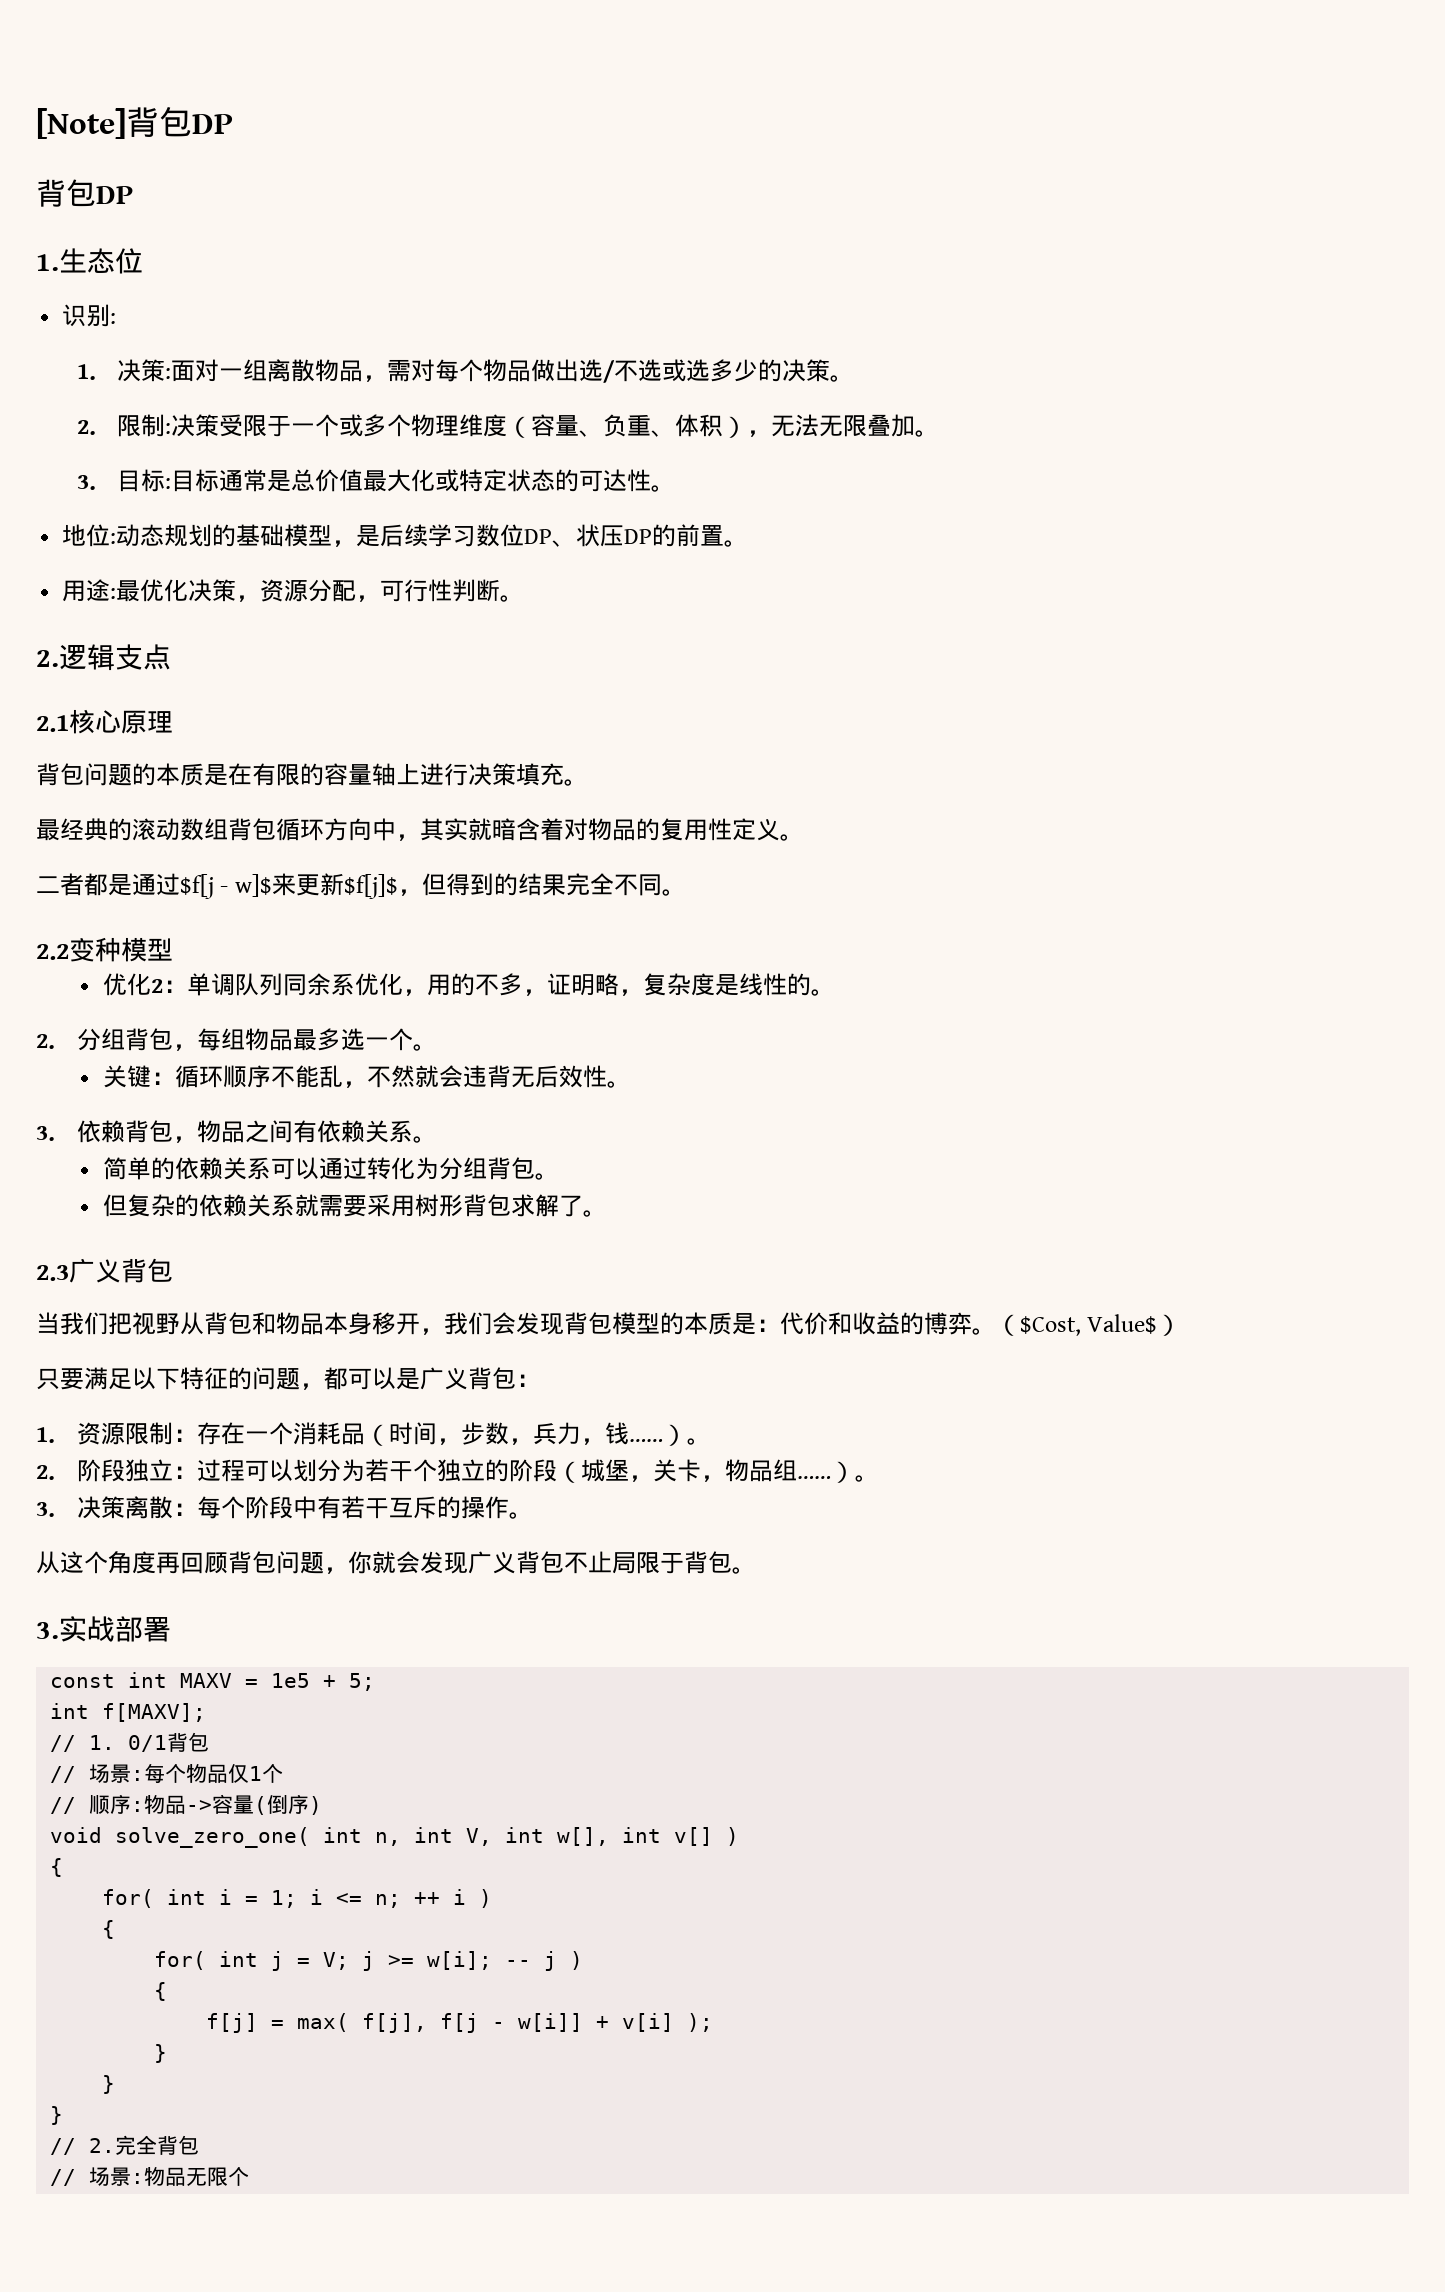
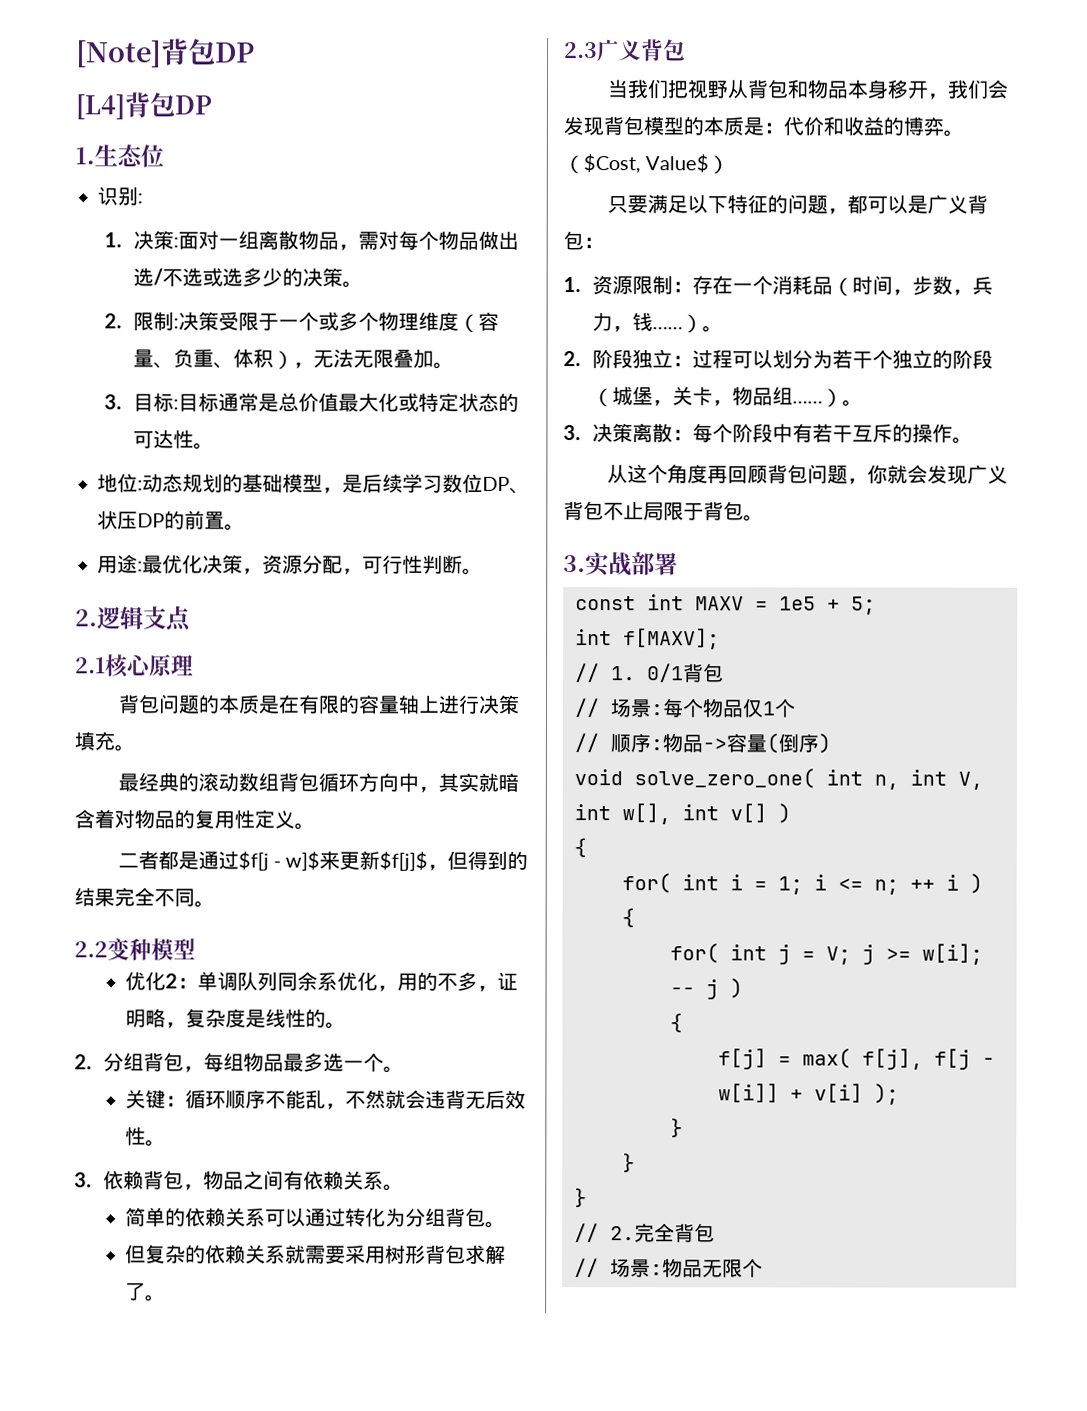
(233, 124) none -> [75,94,125,120] [L4]

